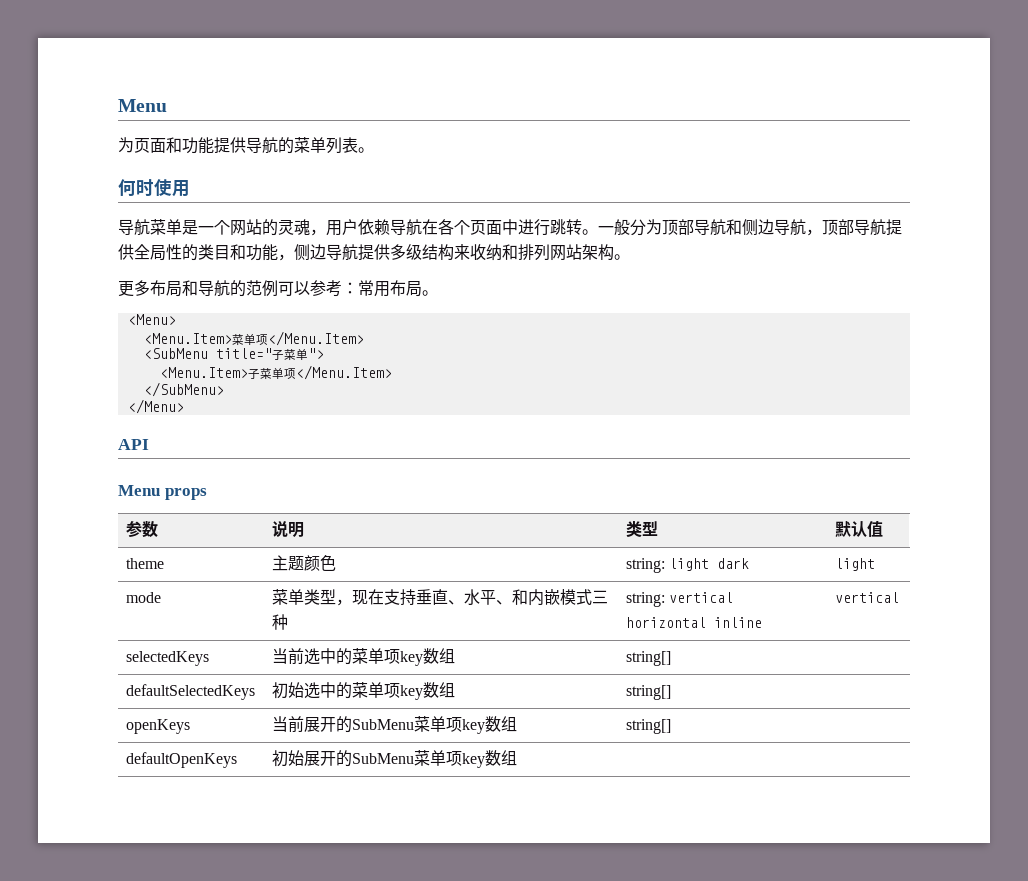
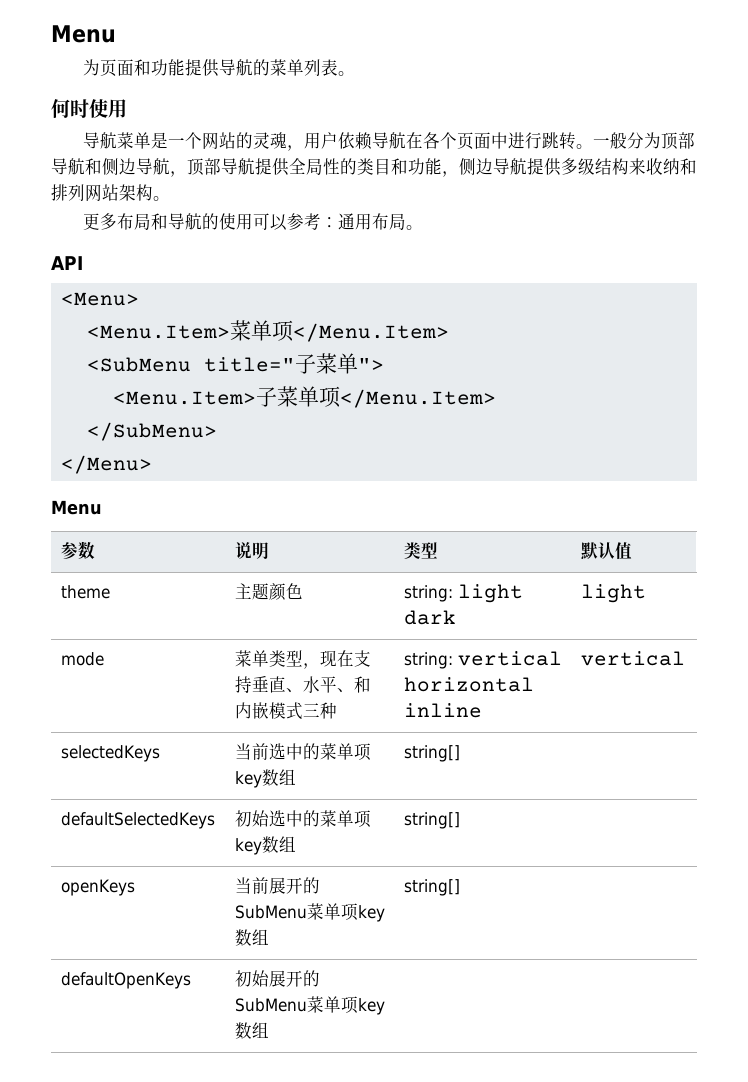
[246,280,278,297] 范例 -> [218,213,253,230] 使用
[358,280,374,296] 常 -> [337,213,355,230] 通
(438, 293) none -> [51,256,83,270] // API
[118,439,149,450] [118,485,207,500] // API // Menu props -> [51,500,102,515] // Menu

